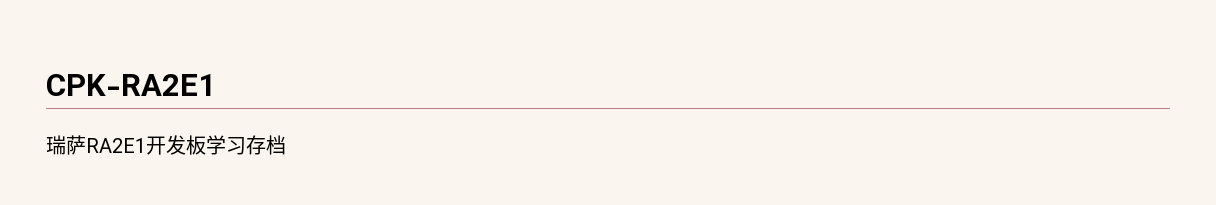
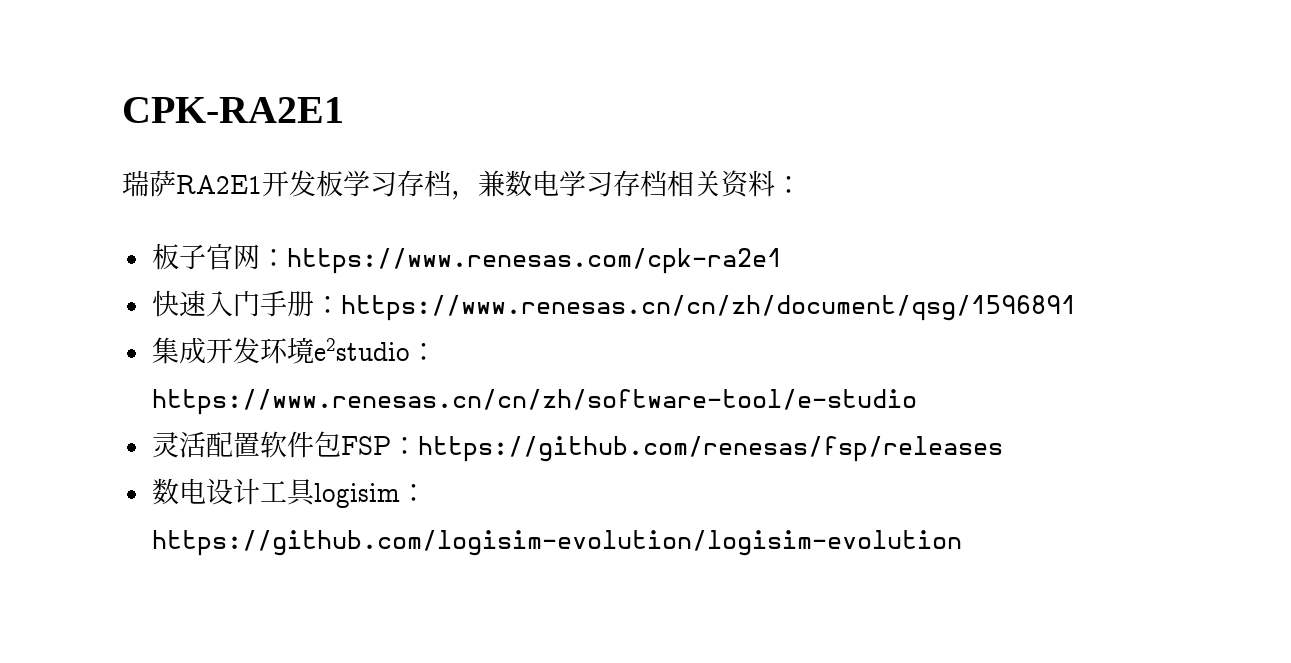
(286, 145) none -> [451,170,802,200] [151,243,782,274] [151,290,1076,321] [151,337,437,364] [151,389,917,415] [151,431,1003,462] [151,478,427,508] [151,530,962,556] ，兼数电学习存档相关资料： // 板子官网：https://www.renesas.com/cpk-ra2e1 // 快速入门手册：https://www.renesas.cn/cn/zh/document/qsg/1596891 // 集成开发环境e2studio：https://www.renesas.cn/cn/zh/software-tool/e-studio // 灵活配置软件包FSP：https://github.com/renesas/fsp/releases // 数电设计工具logisim：https://github.com/logisim-evolution/logisim-evolution

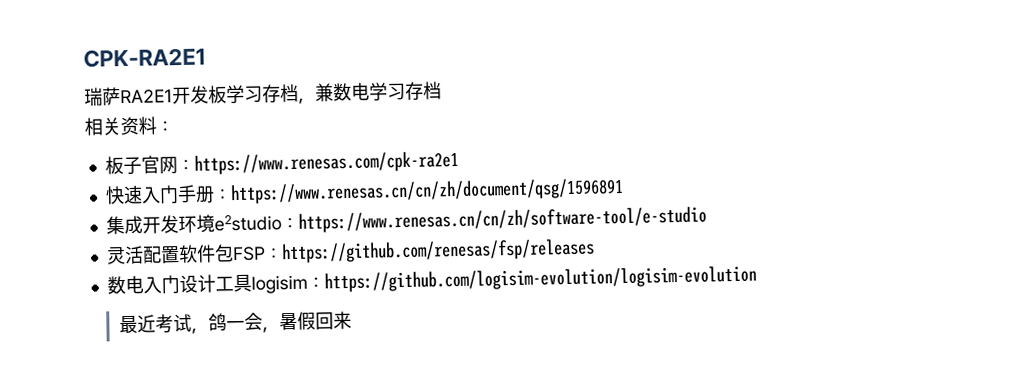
(667, 183) none -> (442, 90) //
(206, 491) none -> [142,275,180,294] 入门
(962, 543) none -> [118,310,352,334] // 最近考试，鸽一会，暑假回来

